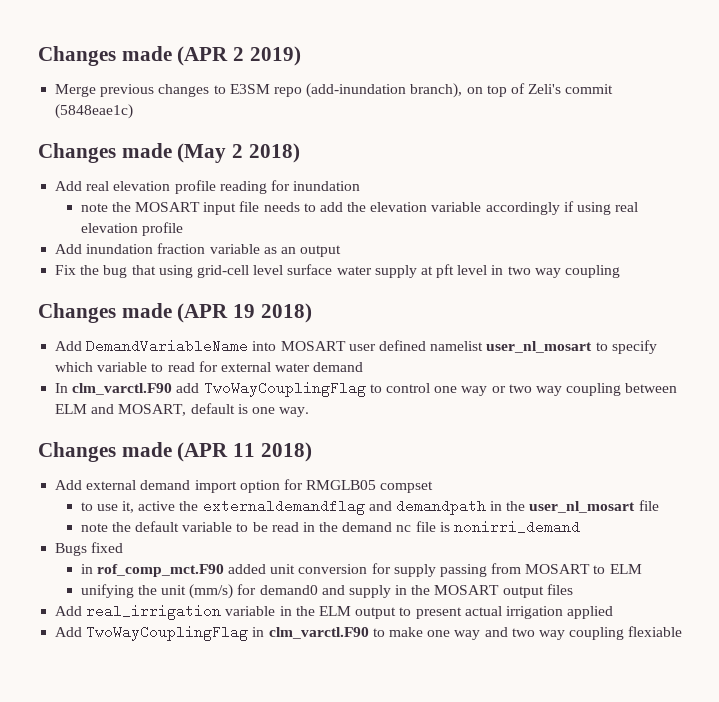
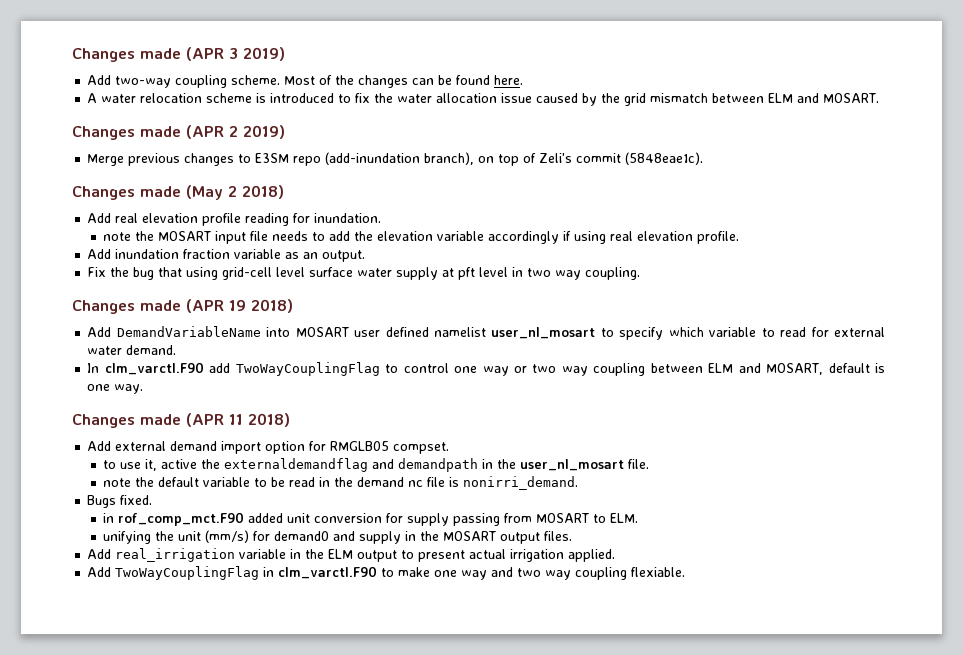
[38,46,229,66] Changes made (APR -> [72,47,285,62] [87,75,524,88] [87,93,880,106] [72,125,224,140] Changes made (APR 3 2019) // Add two-way coupling scheme. Most of the changes can be found here. // A water relocation scheme is introduced to fix the water allocation issue caused by the grid mismatch between ELM and MOSART. // Changes made (APR
[55,104,134,119] (5848eae1c) -> [625,152,704,165] (5848eae1c).
[293,181,361,191] inundation -> [314,213,382,223] inundation.
[141,222,183,236] profile -> [697,231,740,244] profile.
[300,245,342,257] output -> [322,250,366,262] output.
[565,265,621,278] coupling -> [585,267,641,280] coupling.
[313,362,364,372] demand -> [126,345,177,355] demand.
[380,481,434,493] compset -> [393,442,450,454] compset.
[638,500,659,511] file -> [628,459,650,469] file.
[453,520,580,534] nonirri_demand -> [463,476,579,490] nonirri_demand.
[91,542,124,553] fixed -> [120,495,153,505] fixed.
[609,564,642,574] ELM -> [610,513,639,523] ELM.
[546,584,573,595] files -> [544,531,573,541] files.
[567,606,614,619] applied -> [568,549,616,562] applied.
[628,626,683,637] flexiable -> [631,567,686,577] flexiable.

